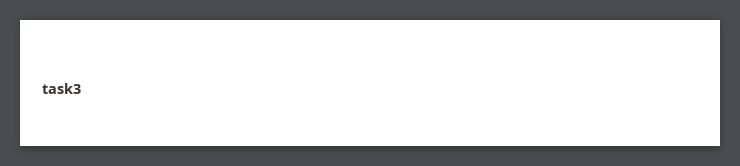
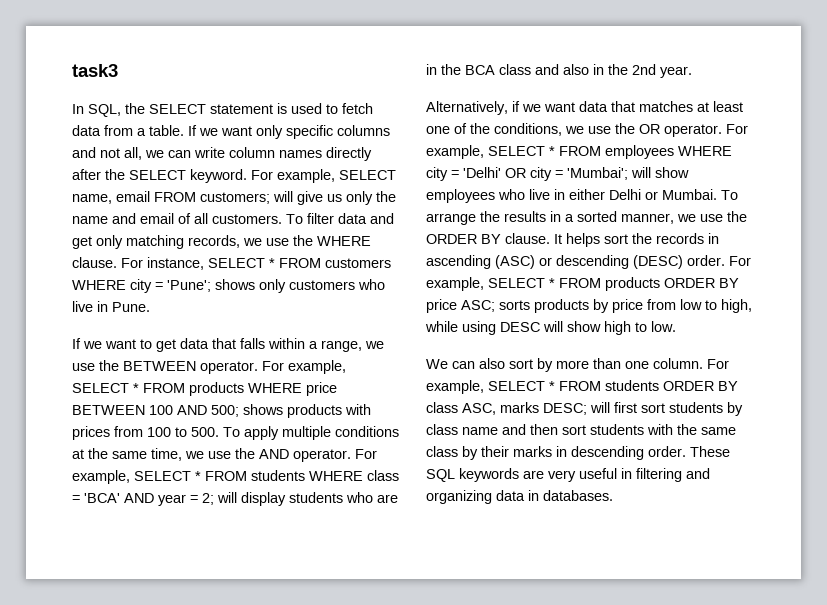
(81, 88) none -> [72,103,373,117] [72,125,390,139] [72,147,372,161] [72,169,396,183] [72,191,396,205] [72,213,394,224] [72,235,371,249] [72,257,391,270] [72,279,385,293] [72,301,150,312] [72,338,384,352] [72,360,346,374] [72,382,337,396] [72,404,371,418] [72,426,399,440] [72,448,377,462] [72,470,399,484] [72,492,398,506] [426,64,692,78] [426,101,743,115] [426,123,748,137] [426,145,732,159] [426,167,689,181] [426,189,738,203] [426,211,747,225] [426,233,719,247] [426,255,751,269] [426,277,739,291] [426,299,752,313] [425,321,676,335] [426,358,729,372] [426,380,738,394] [426,402,743,416] [426,424,736,435] [426,446,730,460] [426,468,710,482] [426,490,613,504] // In SQL, the SELECT statement is used to fetch data from a table. If we want only specific columns and not all, we can write column names directly after the SELECT keyword. For example, SELECT name, email FROM customers; will give us only the name and email of all customers. To filter data and get only matching records, we use the WHERE clause. For instance, SELECT * FROM customers WHERE city = 'Pune'; shows only customers who live in Pune. // If we want to get data that falls within a range, we use the BETWEEN operator. For example, SELECT * FROM products WHERE price BETWEEN 100 AND 500; shows products with prices from 100 to 500. To apply multiple conditions at the same time, we use the AND operator. For example, SELECT * FROM students WHERE class = 'BCA' AND year = 2; will display students who are in the BCA class and also in the 2nd year. // Alternatively, if we want data that matches at least one of the conditions, we use the OR operator. For example, SELECT * FROM employees WHERE city = 'Delhi' OR city = 'Mumbai'; will show employees who live in either Delhi or Mumbai. To arrange the results in a sorted manner, we use the ORDER BY clause. It helps sort the records in ascending (ASC) or descending (DESC) order. For example, SELECT * FROM products ORDER BY price ASC; sorts products by price from low to high, while using DESC will show high to low. // We can also sort by more than one column. For example, SELECT * FROM students ORDER BY class ASC, marks DESC; will first sort students by class name and then sort students with the same class by their marks in descending order. These SQL keywords are very useful in filtering and organizing data in databases.

